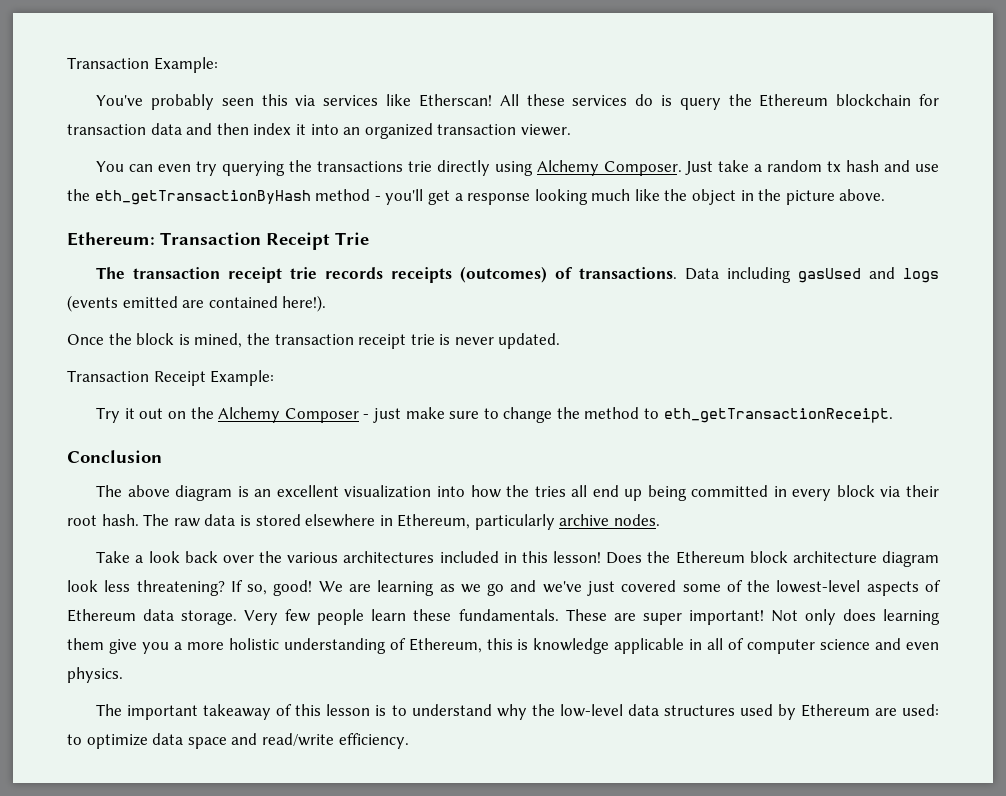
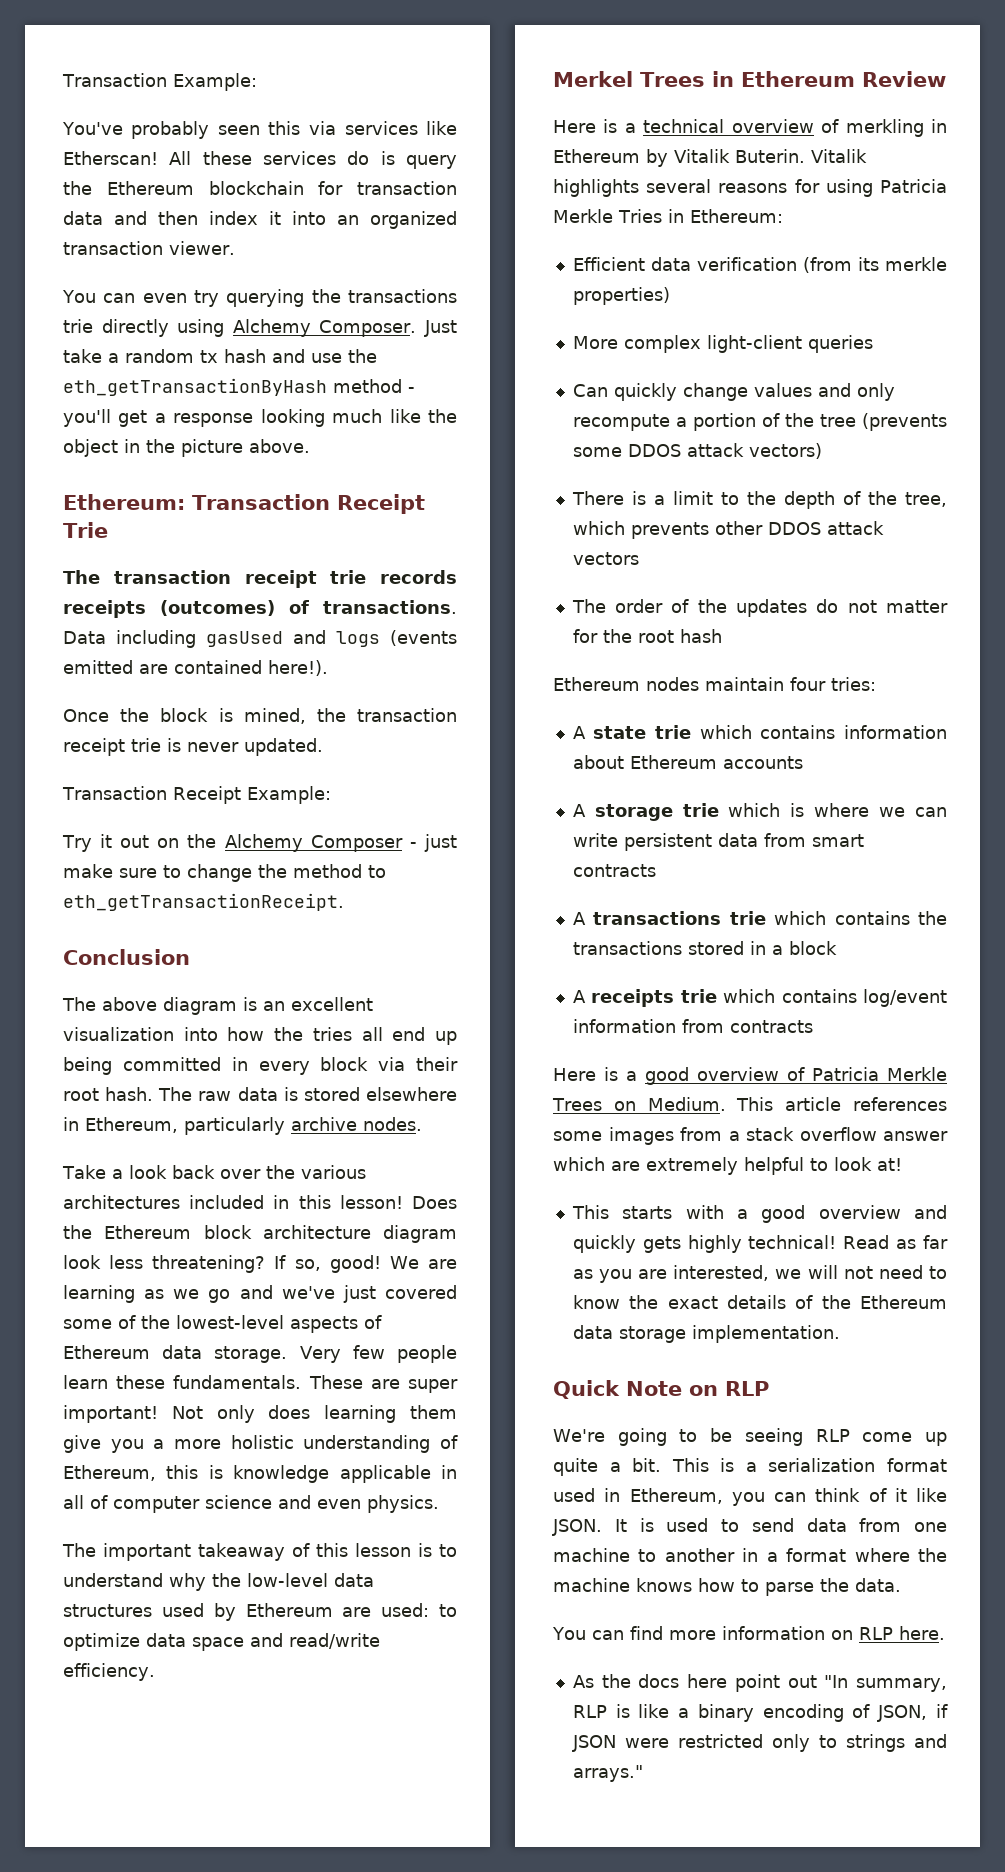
(409, 741) none -> [553,71,946,87] [553,119,947,137] [553,149,867,167] [553,179,948,197] [553,209,783,223] [572,257,947,273] [572,287,670,305] [572,335,873,353] [572,383,895,401] [572,413,947,431] [572,443,822,459] [571,491,947,509] [572,521,884,539] [572,552,639,565] [571,599,948,617] [572,629,722,643] [553,677,876,691] [572,725,947,739] [572,755,803,769] [572,803,947,821] [572,833,864,851] [572,864,656,877] [572,911,947,925] [572,941,837,955] [572,989,947,1007] [572,1019,813,1033] [553,1067,947,1085] [552,1097,947,1111] [553,1127,948,1145] [553,1157,902,1175] [571,1205,947,1223] [572,1235,948,1253] [572,1265,947,1283] [572,1295,947,1309] [572,1325,840,1343] [553,1380,769,1399] [553,1428,947,1446] [553,1458,947,1476] [553,1488,947,1506] [552,1518,947,1536] [553,1548,947,1562] [553,1578,901,1596] [552,1626,945,1640] [572,1674,947,1692] [572,1704,948,1722] [571,1734,947,1752] [572,1765,643,1782] // Merkel Trees in Ethereum Review // Here is a technical overview of merkling in Ethereum by Vitalik Buterin. Vitalik highlights several reasons for using Patricia Merkle Tries in Ethereum: // Efficient data verification (from its merkle properties) // More complex light-client queries // Can quickly change values and only recompute a portion of the tree (prevents some DDOS attack vectors) // There is a limit to the depth of the tree, which prevents other DDOS attack vectors // The order of the updates do not matter for the root hash // Ethereum nodes maintain four tries: // A state trie which contains information about Ethereum accounts // A storage trie which is where we can write persistent data from smart contracts // A transactions trie which contains the transactions stored in a block // A receipts trie which contains log/event information from contracts // Here is a good overview of Patricia Merkle Trees on Medium. This article references some images from a stack overflow answer which are extremely helpful to look at! // This starts with a good overview and quickly gets highly technical! Read as far as you are interested, we will not need to know the exact details of the Ethereum data storage implementation. // Quick Note on RLP // We're going to be seeing RLP come up quite a bit. This is a serialization format used in Ethereum, you can think of it like JSON. It is used to send data from one machine to another in a format where the machine knows how to parse the data. // You can find more information on RLP here. // As the docs here point out "In summary, RLP is like a binary encoding of JSON, if JSON were restricted only to strings and arrays."

